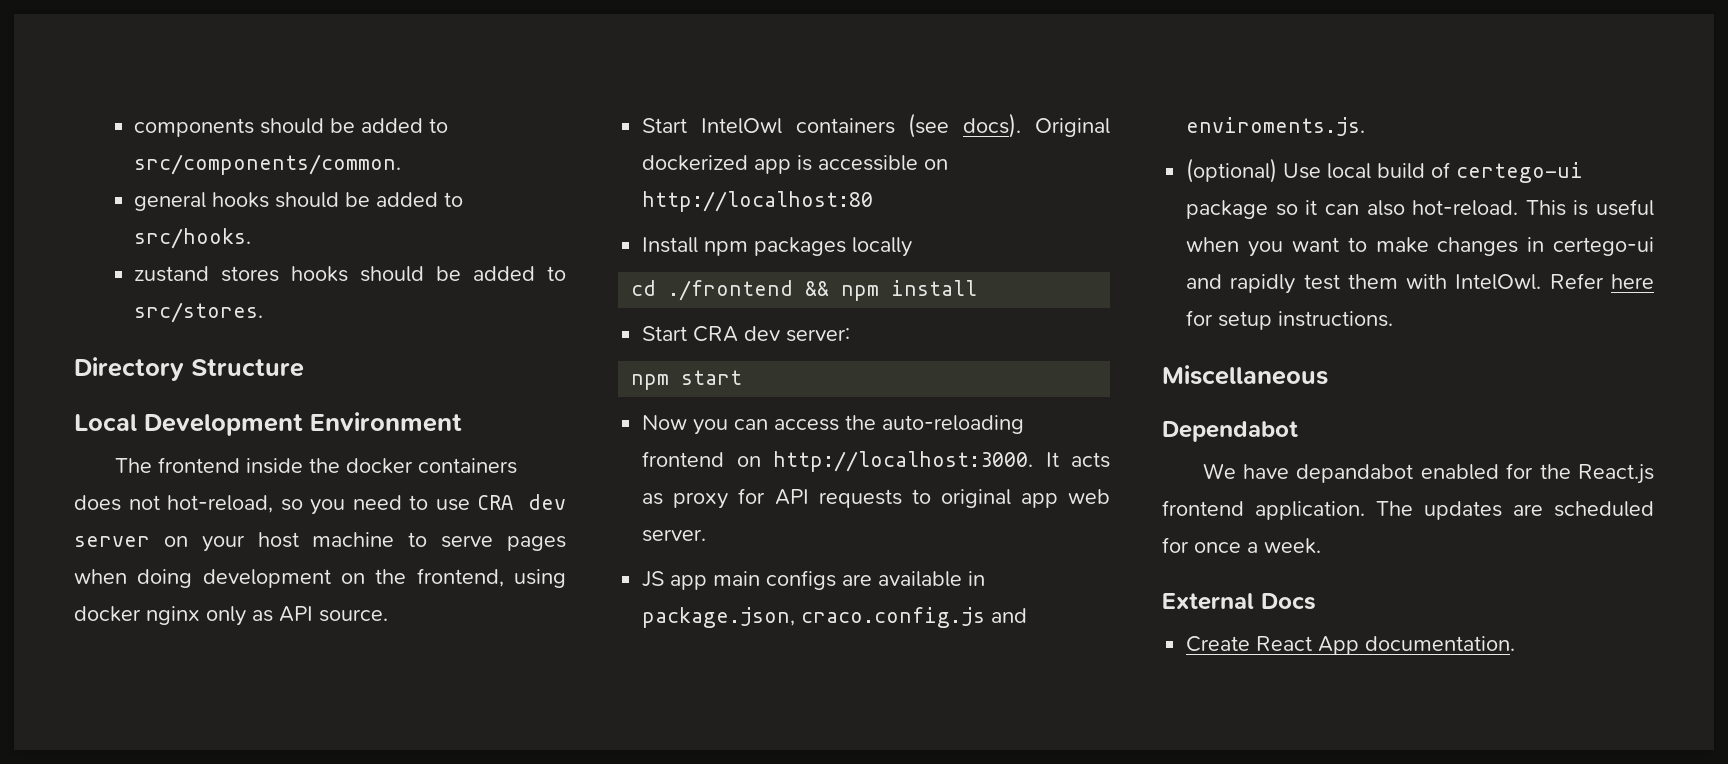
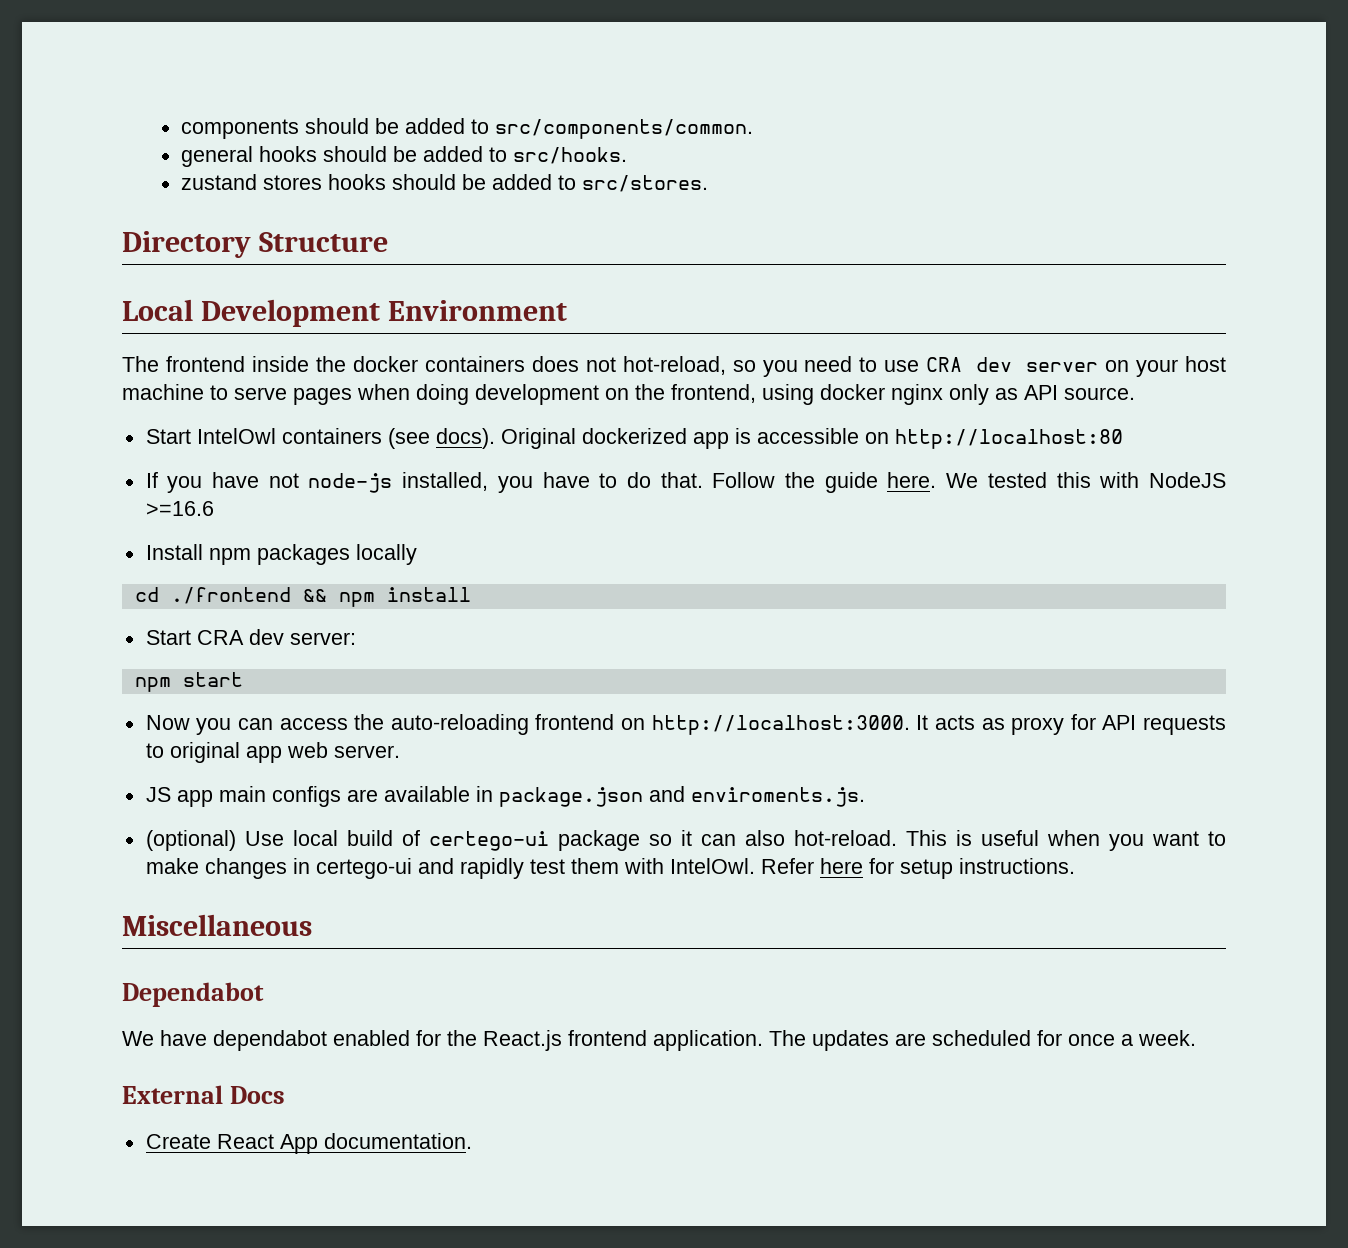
(874, 201) none -> [145,472,1226,493] [145,501,214,516] // If you have not node-js installed, you have to do that. Follow the guide here. We tested this with NodeJS >=16.6
[642,607,986,628] package.json, craco.config.js -> [498,787,643,807] package.json
[1296,464,1414,483] depandabot -> [213,1030,327,1051] dependabot

